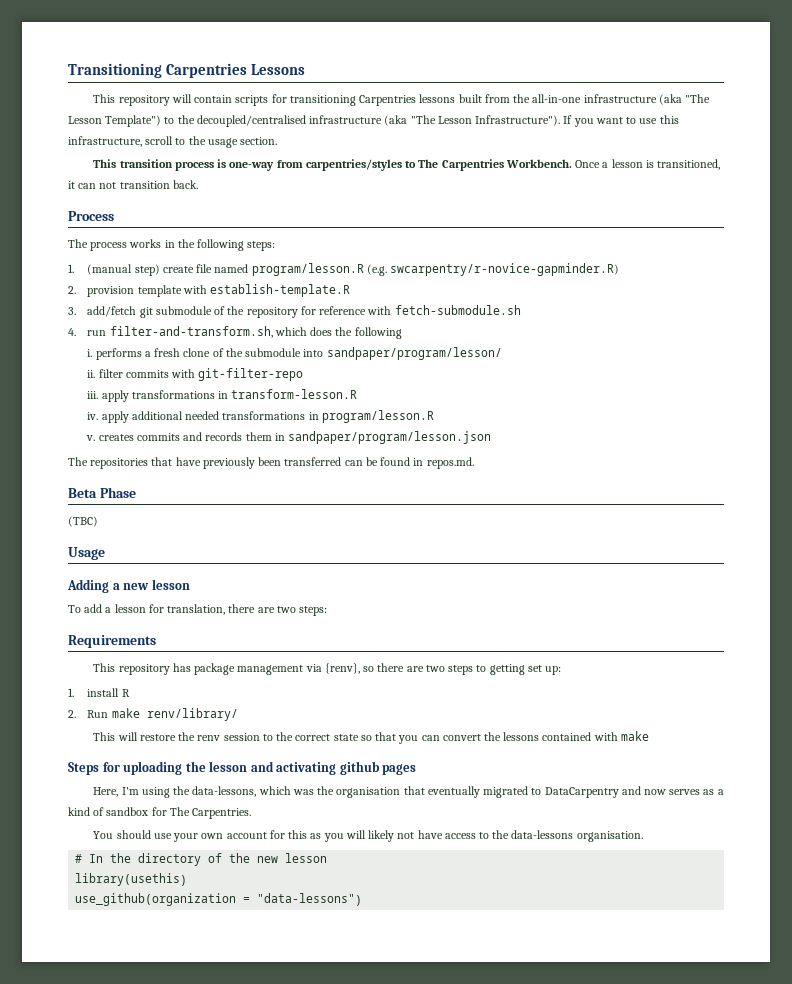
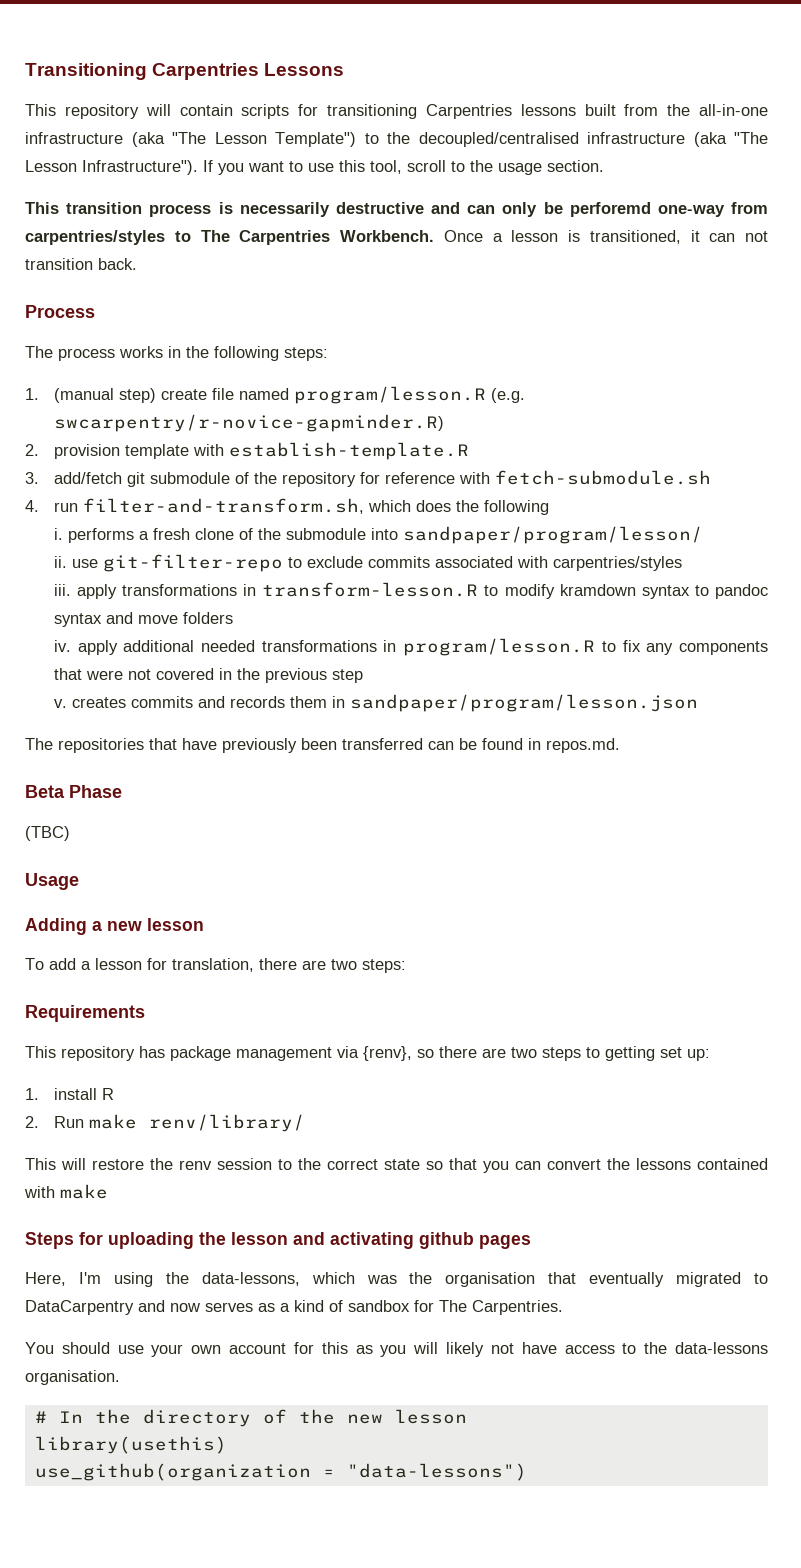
[68,136,142,147] infrastructure, -> [370,160,402,174] tool,
(227, 163) none -> [239,202,651,217] necessarily destructive and can only be perforemd
[98,368,304,381] filter commits with git-filter-repo -> [71,554,682,572] use git-filter-repo to exclude commits associated with carpentries/styles
(358, 394) none -> [484,584,769,599] [53,612,233,627] to modify kramdown syntax to pandoc syntax and move folders
(434, 416) none -> [601,640,768,655] [53,668,363,683] to fix any components that were not covered in the previous step

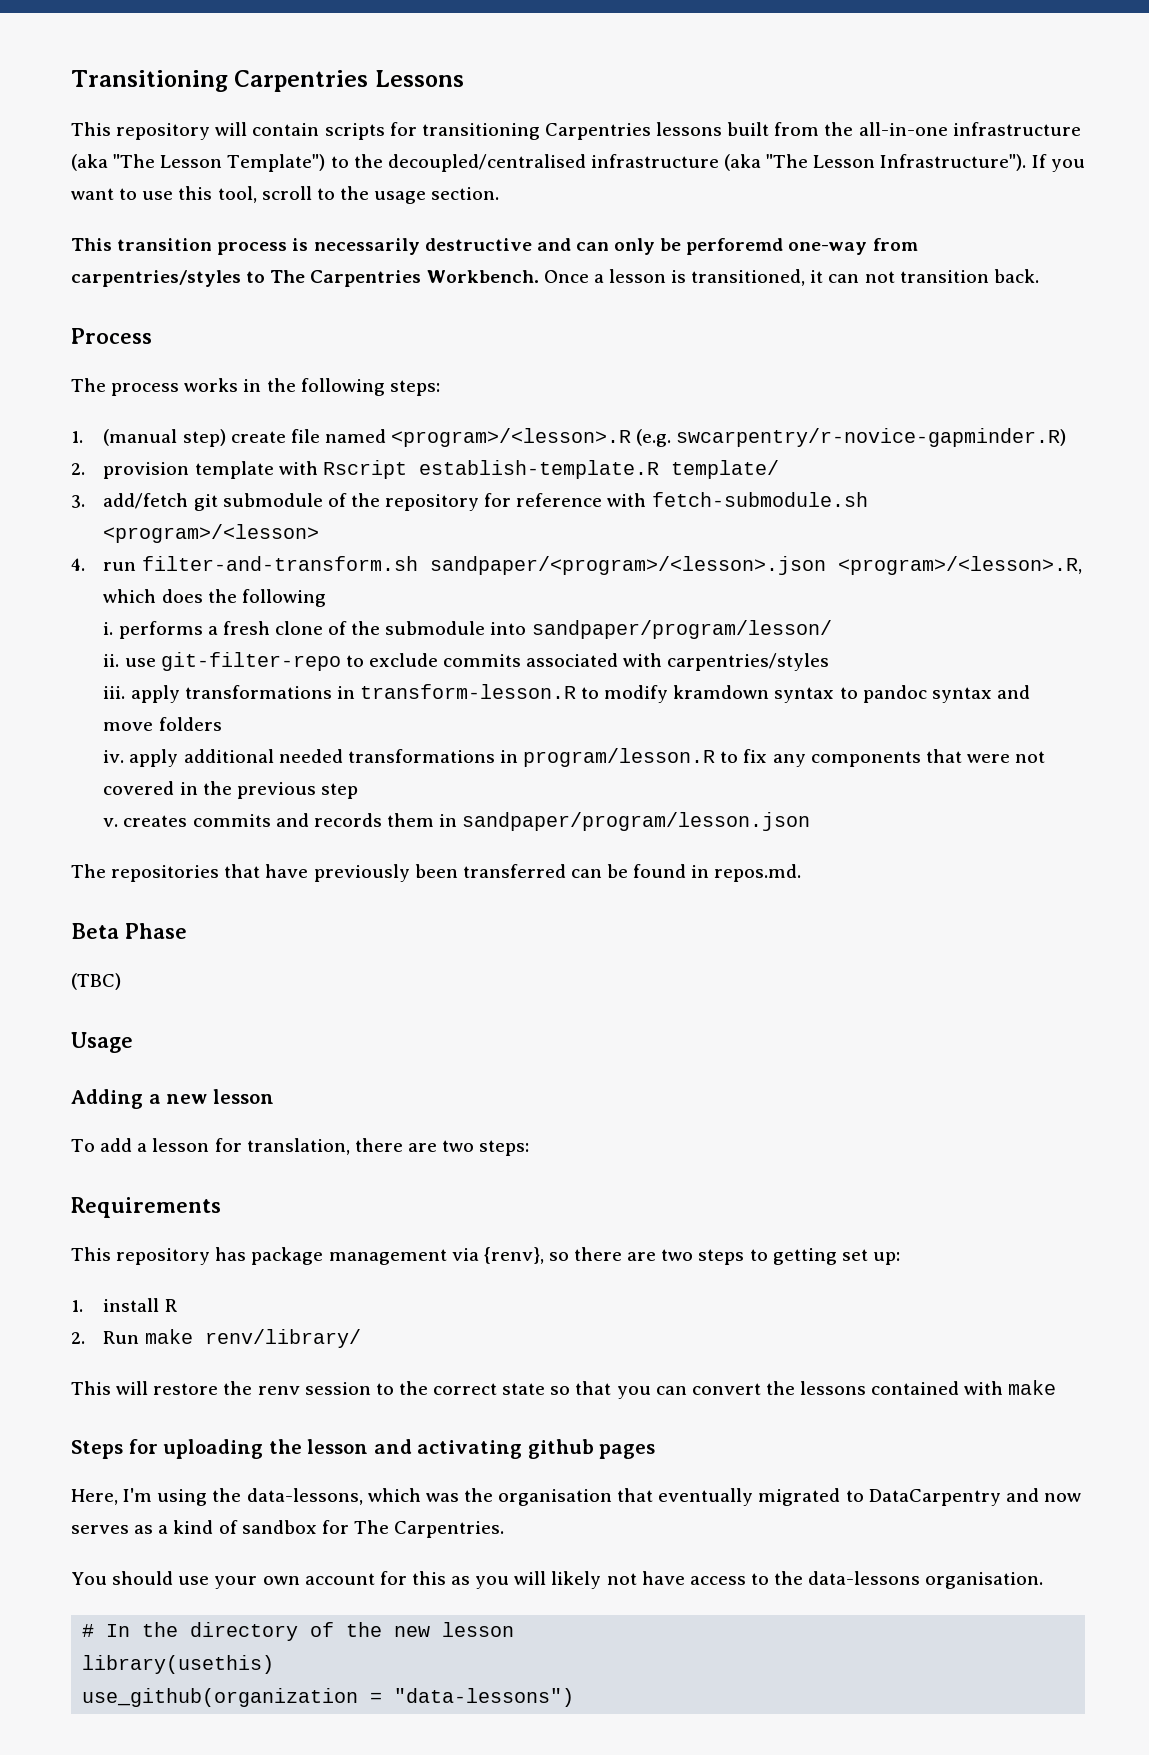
[293,386,486,404] program/lesson.R -> [391,428,632,447] <program>/<lesson>.R
(224, 450) none -> [322,460,407,479] Rscript
(469, 451) none -> [670,460,779,479] template/
(711, 477) none -> [103,524,320,543] <program>/<lesson>
[82,498,364,514] filter-and-transform.sh, -> [141,556,1082,575] filter-and-transform.sh sandpaper/<program>/<lesson>.json <program>/<lesson>.R,

